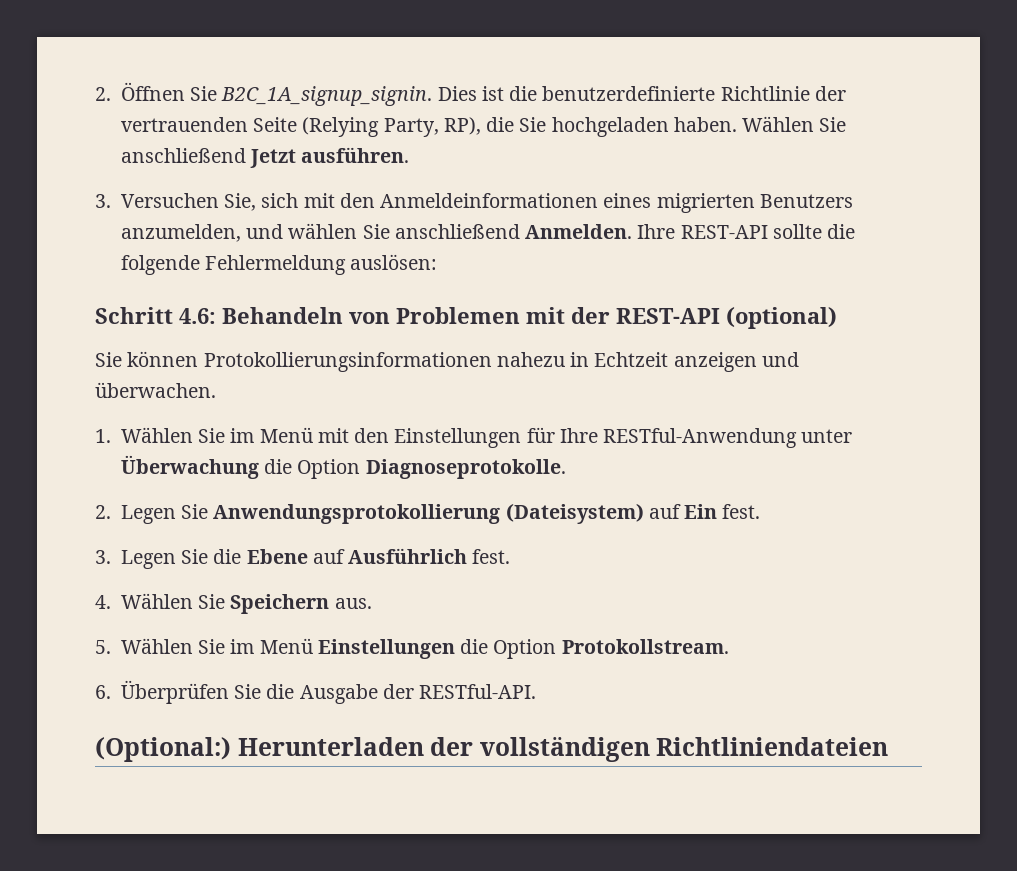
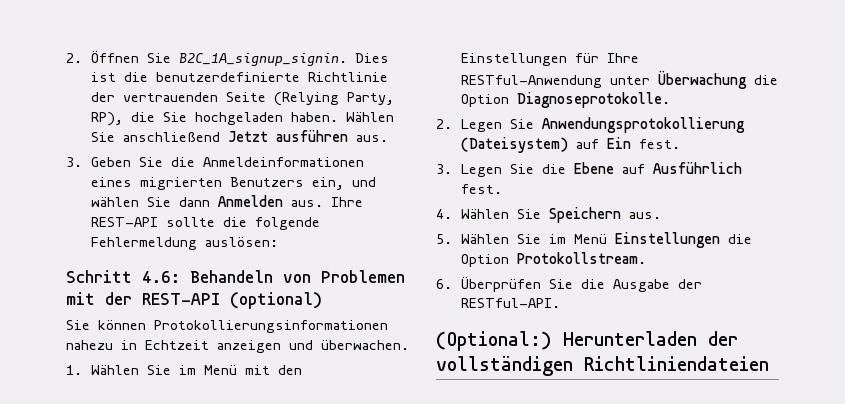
[301,147,410,163] [95,193,375,211] ausführen. // 3. Versuchen Sie, sich mit den -> [276,130,389,142] [66,157,196,167] ausführen aus. // 3. Geben Sie die
[120,224,241,242] anzumelden, -> [312,177,345,190] ein,
[394,224,633,239] anschließend Anmelden. -> [179,195,324,207] dann Anmelden aus.

